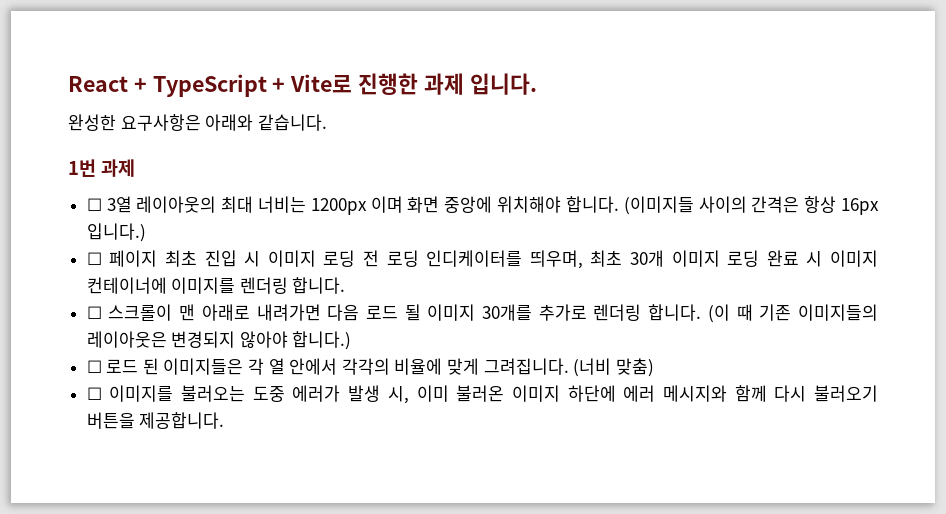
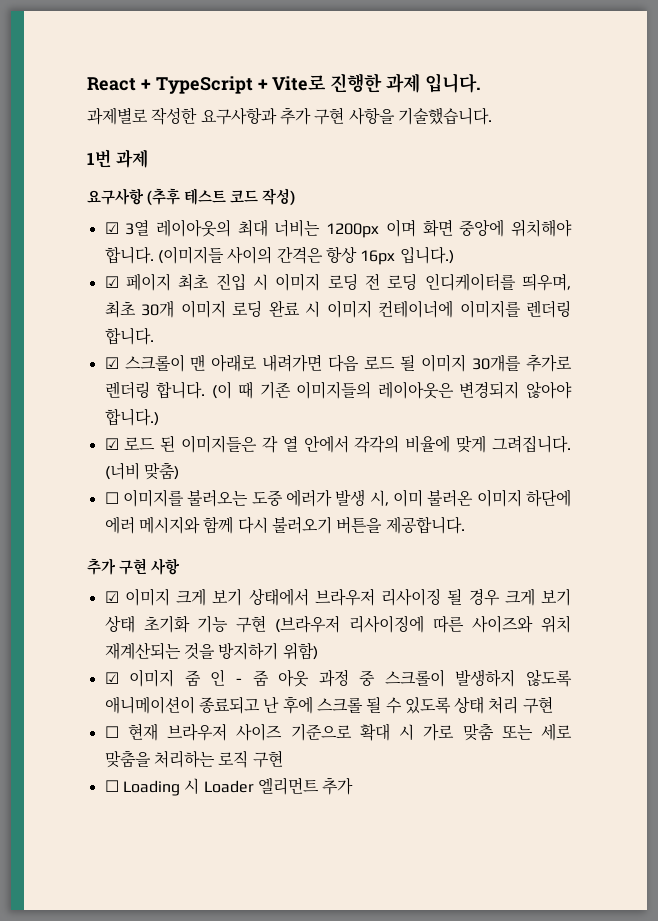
[68,114,327,131] [68,159,135,177] [86,198,102,211] 완성한 요구사항은 아래와 같습니다. // 1번 과제 // ☐ -> [87,107,492,125] [87,149,148,168] [87,188,295,206] [104,222,119,234] 과제별로 작성한 요구사항과 추가 구현 사항을 기술했습니다. // 1번 과제 // 요구사항 (추후 테스트 코드 작성) // ☑
[86,252,102,265] ☐ -> [104,276,119,288] ☑
[86,306,102,319] ☐ -> [104,357,119,369] ☑
[86,360,102,373] ☐ -> [104,438,119,450] ☑
(225, 420) none -> [87,558,179,575] [104,588,571,606] [104,615,571,633] [104,642,318,660] [104,669,572,687] [104,696,553,714] [104,723,572,741] [104,750,283,768] [104,777,354,796] // 추가 구현 사항 // ☑ 이미지 크게 보기 상태에서 브라우저 리사이징 될 경우 크게 보기 상태 초기화 기능 구현 (브라우저 리사이징에 따른 사이즈와 위치 재계산되는 것을 방지하기 위함) // ☑ 이미지 줌 인 - 줌 아웃 과정 중 스크롤이 발생하지 않도록 애니메이션이 종료되고 난 후에 스크롤 될 수 있도록 상태 처리 구현 // ☐ 현재 브라우저 사이즈 기준으로 확대 시 가로 맞춤 또는 세로 맞춤을 처리하는 로직 구현 // ☐ Loading 시 Loader 엘리먼트 추가

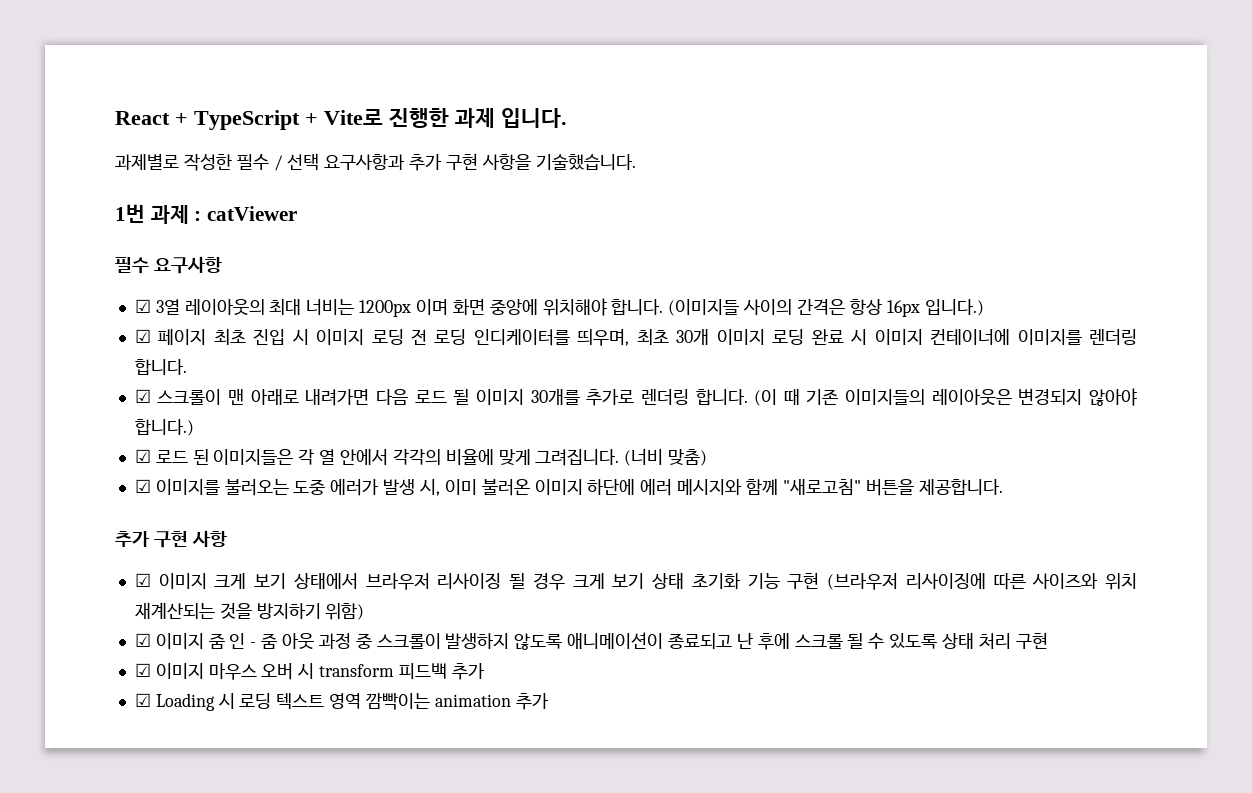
(198, 116) none -> [236,153,320,171] 필수 / 선택
[87,188,295,206] // 요구사항 (추후 테스트 코드 작성) -> [194,206,298,221] [115,256,223,274] : catViewer // 필수 요구사항
[104,492,119,504] ☐ -> [134,479,151,493] ☑
[237,516,332,534] 다시 불러오기 -> [782,479,861,495] "새로고침"
[104,723,572,741] [104,750,283,768] [104,777,319,796] ☐ 현재 브라우저 사이즈 기준으로 확대 시 가로 맞춤 또는 세로 맞춤을 처리하는 로직 구현 // ☐ Loading 시 Loader 엘리먼트 -> [134,663,485,680] [134,693,511,711] ☑ 이미지 마우스 오버 시 transform 피드백 추가 // ☑ Loading 시 로딩 텍스트 영역 깜빡이는 animation

